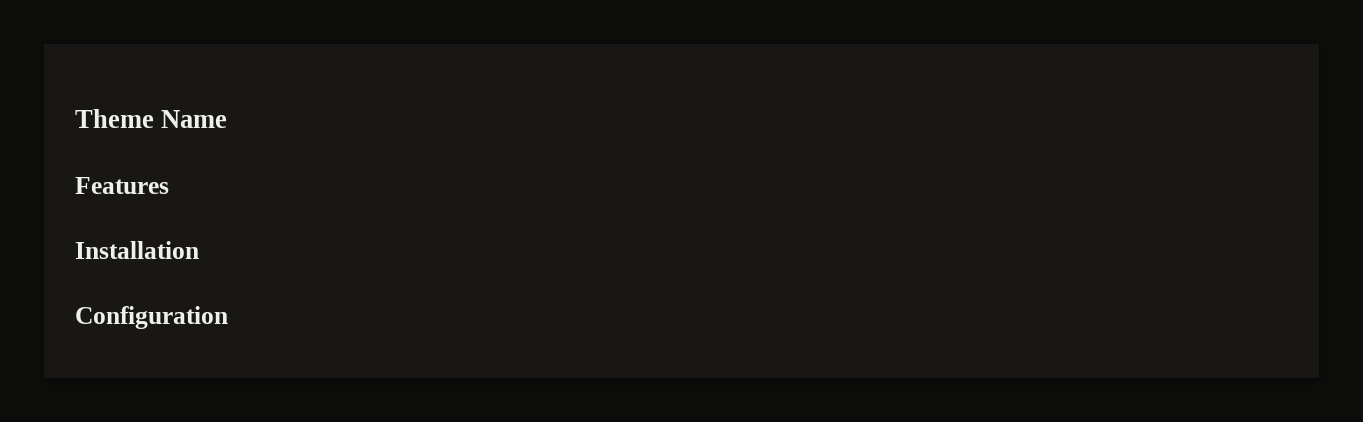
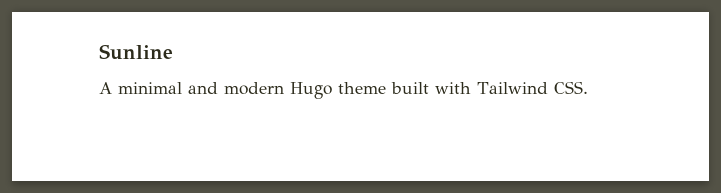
[75,109,228,128] [75,177,169,194] [75,241,199,259] [75,306,228,329] Theme Name // Features // Installation // Configuration -> [99,44,173,60] [99,81,588,99] Sunline // A minimal and modern Hugo theme built with Tailwind CSS.

